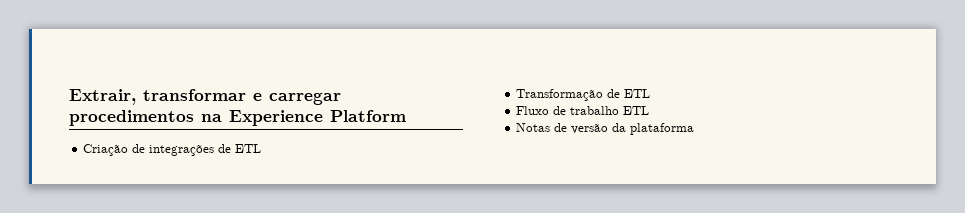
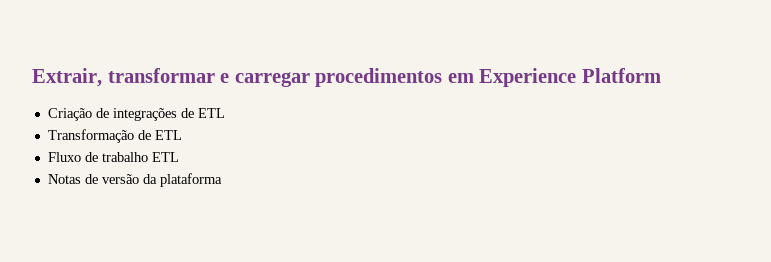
[201,114,222,122] na -> [447,73,474,83] em

